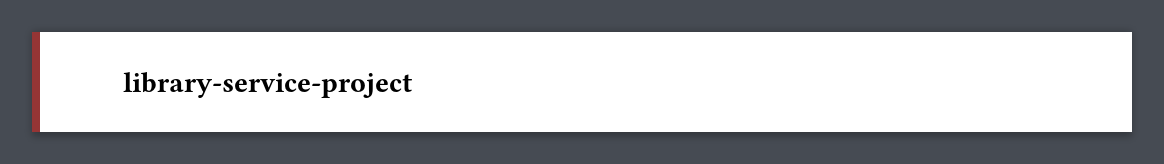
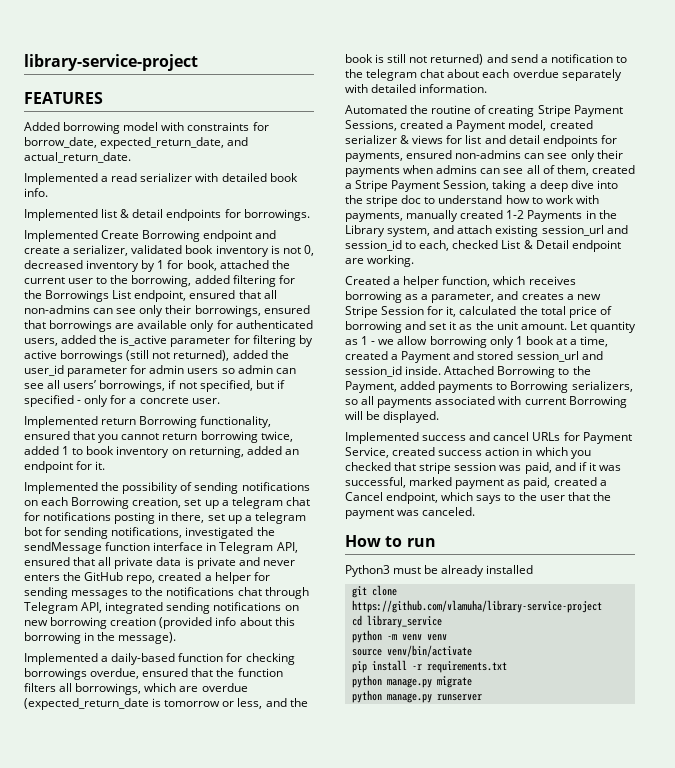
(412, 85) none -> [24,92,103,104] [24,122,269,134] [24,137,249,149] [24,152,131,163] [24,173,298,185] [24,188,48,197] [24,209,310,221] [24,230,277,242] [24,245,314,257] [24,260,290,272] [24,275,295,287] [24,290,277,302] [24,305,310,317] [24,320,313,332] [24,335,313,347] [24,350,289,362] [24,365,296,377] [24,380,285,392] [24,395,220,407] [24,416,272,428] [24,431,293,443] [24,446,299,458] [24,461,106,473] [24,482,310,494] [24,497,310,509] [24,512,306,524] [24,527,275,539] [24,542,298,554] [24,557,295,569] [24,572,270,584] [24,587,309,599] [24,602,299,614] [24,617,295,629] [24,632,177,644] [24,653,295,665] [24,668,283,680] [24,683,248,695] [24,698,308,710] [345,54,627,65] [345,69,622,81] [345,84,488,93] [345,105,623,117] [345,120,593,132] [345,135,617,147] [345,150,623,162] [345,165,635,177] [345,180,618,192] [345,195,599,207] [345,210,617,222] [345,225,628,237] [345,240,621,252] [345,255,415,267] [345,276,576,288] [345,291,601,303] [345,306,612,318] [345,321,636,333] [345,336,609,348] [345,351,603,363] [345,366,591,378] [345,381,633,393] [345,396,627,408] [345,411,440,423] [345,432,632,444] [345,447,591,459] [345,462,621,474] [345,477,607,489] [345,492,611,504] [345,507,476,519] [345,535,436,547] [345,565,534,577] [351,585,397,598] [351,600,602,613] [351,615,442,628] [351,630,447,643] [351,645,472,657] [351,660,507,673] [351,675,472,688] [351,690,482,703] // FEATURES // Added borrowing model with constraints for borrow_date, expected_return_date, and actual_return_date. // Implemented a read serializer with detailed book info. // Implemented list & detail endpoints for borrowings. // Implemented Create Borrowing endpoint and create a serializer, validated book inventory is not 0, decreased inventory by 1 for book, attached the current user to the borrowing, added filtering for the Borrowings List endpoint, ensured that all non-admins can see only their borrowings, ensured that borrowings are available only for authenticated users, added the is_active parameter for filtering by active borrowings (still not returned), added the user_id parameter for admin users so admin can see all users’ borrowings, if not specified, but if specified - only for a concrete user. // Implemented return Borrowing functionality, ensured that you cannot return borrowing twice, added 1 to book inventory on returning, added an endpoint for it. // Implemented the possibility of sending notifications on each Borrowing creation, set up a telegram chat for notifications posting in there, set up a telegram bot for sending notifications, investigated the sendMessage function interface in Telegram API, ensured that all private data is private and never enters the GitHub repo, created a helper for sending messages to the notifications chat through Telegram API, integrated sending notifications on new borrowing creation (provided info about this borrowing in the message). // Implemented a daily-based function for checking borrowings overdue, ensured that the function filters all borrowings, which are overdue (expected_return_date is tomorrow or less, and the book is still not returned) and send a notification to the telegram chat about each overdue separately with detailed information. // Automated the routine of creating Stripe Payment Sessions, created a Payment model, created serializer & views for list and detail endpoints for payments, ensured non-admins can see only their payments when admins can see all of them, created a Stripe Payment Session, taking a deep dive into the stripe doc to understand how to work with payments, manually created 1-2 Payments in the Library system, and attach existing session_url and session_id to each, checked List & Detail endpoint are working. // Created a helper function, which receives borrowing as a parameter, and creates a new Stripe Session for it, calculated the total price of borrowing and set it as the unit amount. Let quantity as 1 - we allow borrowing only 1 book at a time, created a Payment and stored session_url and session_id inside. Attached Borrowing to the Payment, added payments to Borrowing serializers, so all payments associated with current Borrowing will be displayed. // Implemented success and cancel URLs for Payment Service, created success action in which you checked that stripe session was paid, and if it was successful, marked payment as paid, created a Cancel endpoint, which says to the user that the payment was canceled. // How to run // Python3 must be already installed // git clone https://github.com/vlamuha/library-service-project // cd library_service // python -m venv venv // source venv/bin/activate // pip install -r requirements.txt // python manage.py migrate // python manage.py runserver

